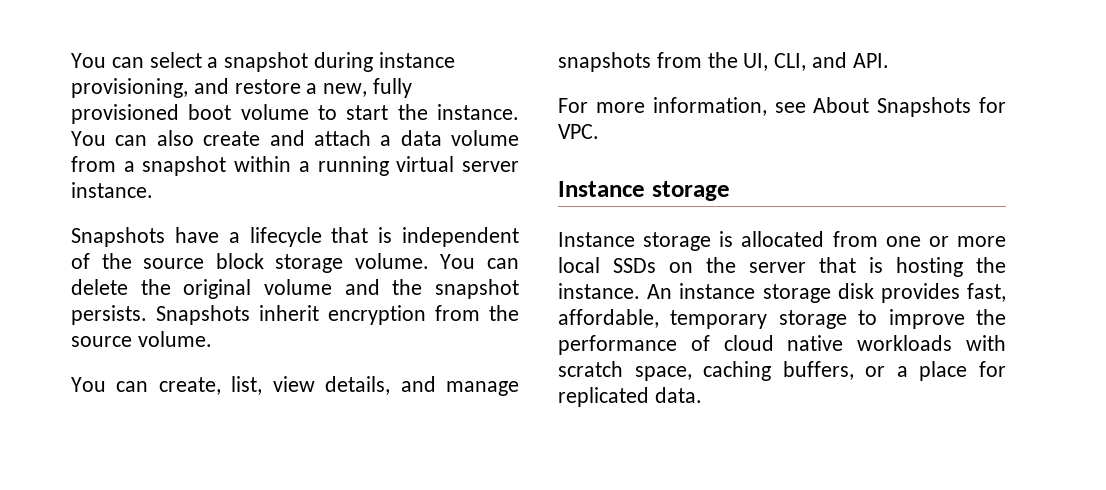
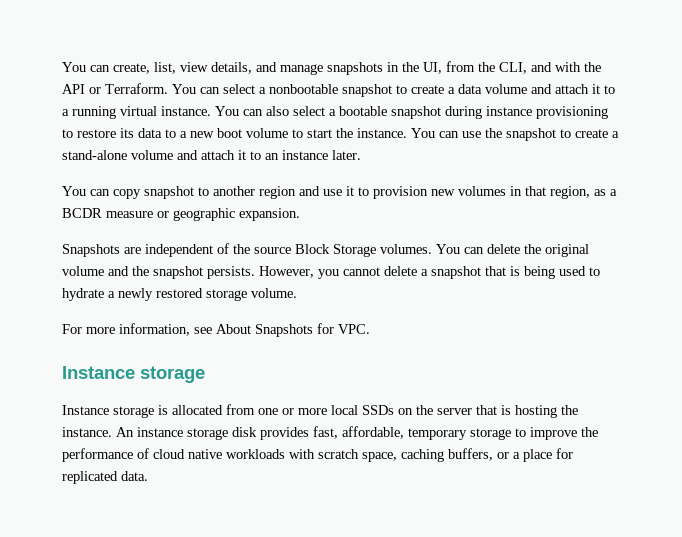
[71,52,455,72] [71,78,413,98] [71,104,179,124] You can select a snapshot during instance provisioning, and restore a new, fully provisioned -> [62,61,601,75] [62,83,615,97] [62,106,608,119] [62,128,214,138] You can create, list, view details, and manage snapshots in the UI, from the CLI, and with the API or Terraform. You can select a nonbootable snapshot to create a data volume and attach it to a running virtual instance. You can also select a bootable snapshot during instance provisioning to restore its data to a new
[156,130,519,146] [71,156,519,176] [71,182,153,198] [71,227,393,247] also create and attach a data volume from a snapshot within a running virtual server instance. // Snapshots have a lifecycle that is -> [462,128,619,141] [62,150,361,160] [62,186,617,199] [62,208,300,221] [62,244,141,257] use the snapshot to create a stand-alone volume and attach it to an instance later. // You can copy snapshot to another region and use it to provision new volumes in that region, as a BCDR measure or geographic expansion. // Snapshots are
[215,253,429,273] block storage volume. -> [295,244,432,257] Block Storage volumes.
[156,305,519,325] [71,331,212,347] [71,376,519,396] [558,52,889,72] Snapshots inherit encryption from the source volume. // You can create, list, view details, and manage snapshots from the UI, CLI, and API. -> [259,266,600,279] [62,288,297,301] However, you cannot delete a snapshot that is being used to hydrate a newly restored storage volume.

